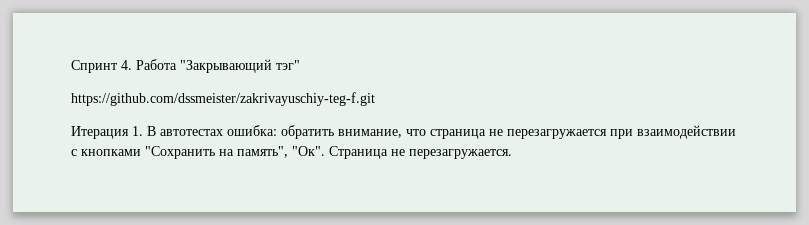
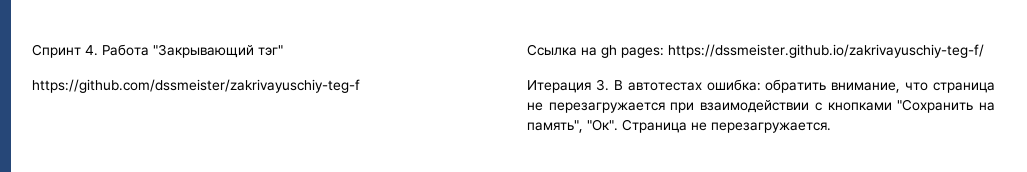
[71,92,375,106] https://github.com/dssmeister/zakrivayuschiy-teg-f.git -> [32,79,360,93] [527,44,984,58] https://github.com/dssmeister/zakrivayuschiy-teg-f // Ссылка на gh pages: https://dssmeister.github.io/zakrivayuschiy-teg-f/
[132,126,143,136] 1. -> [595,79,609,91] 3.

